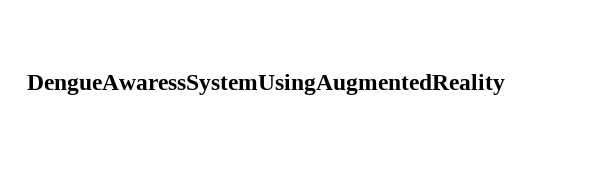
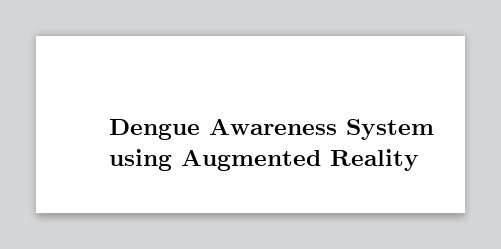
[27,74,505,95] DengueAwaressSystemUsingAugmentedReality -> [109,118,434,140] [109,149,419,171] Dengue Awareness System using Augmented Reality

